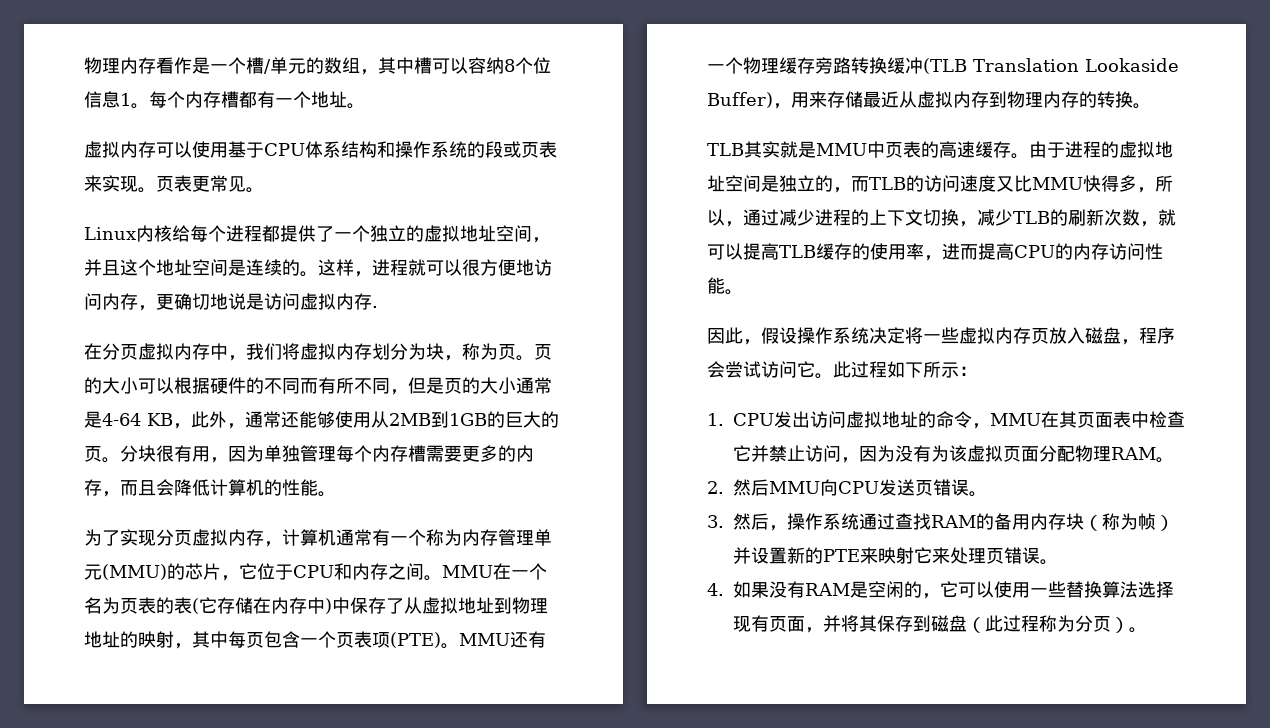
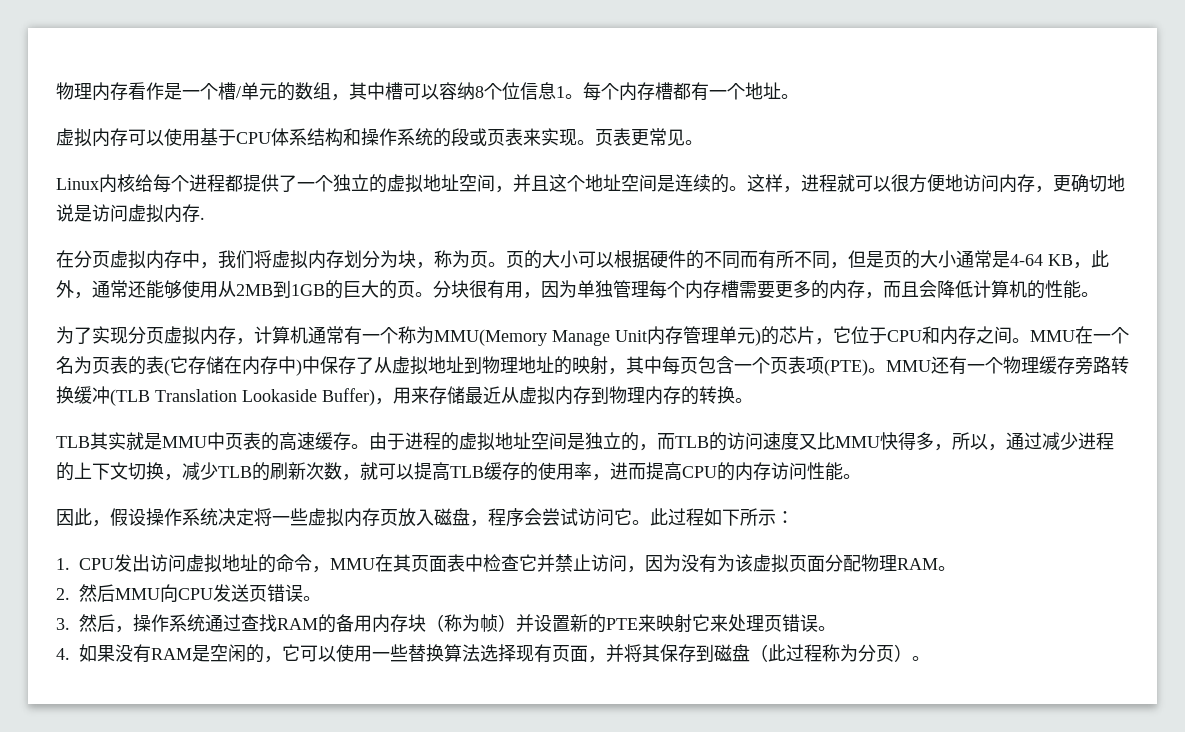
(462, 537) none -> [434,329,647,346] MMU(Memory Manage Unit
[102,564,167,580] (MMU) -> [755,329,761,346] )

